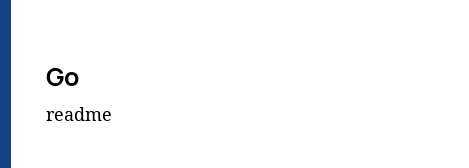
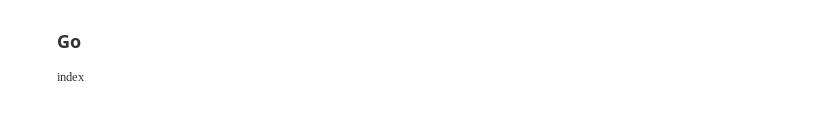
[46,107,112,121] readme -> [57,72,85,81] index

